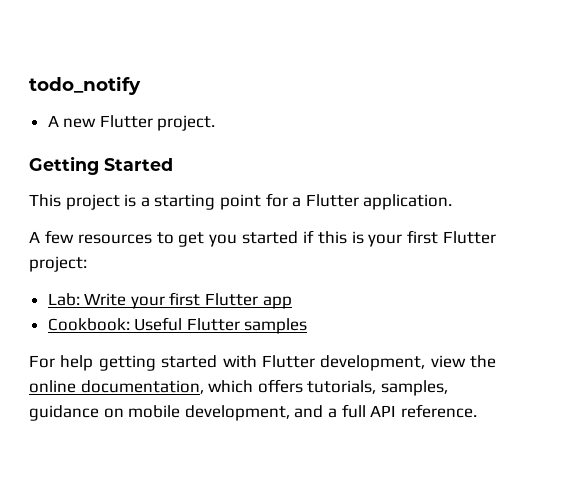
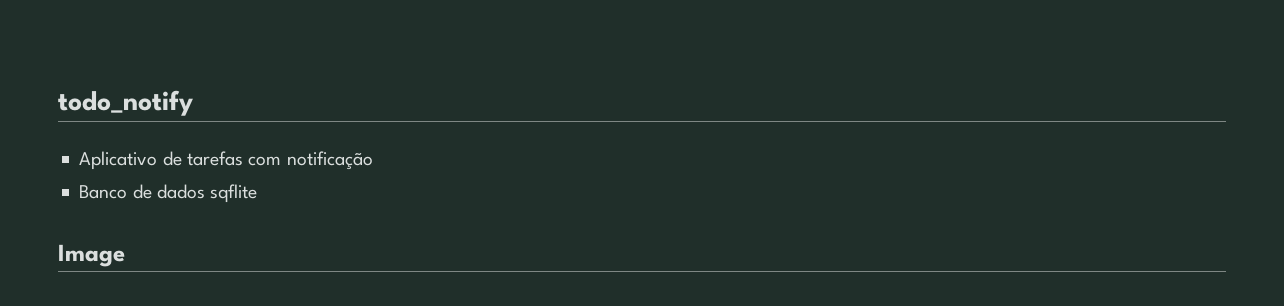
[47,115,216,131] [29,156,173,175] [29,193,453,210] [29,230,496,247] [29,256,87,272] [47,292,292,309] [47,317,308,334] [29,355,496,371] [29,379,448,396] [29,404,477,421] A new Flutter project. // Getting Started // This project is a starting point for a Flutter application. // A few resources to get you started if this is your first Flutter project: // Lab: Write your first Flutter app // Cookbook: Useful Flutter samples // For help getting started with Flutter development, view the online documentation, which offers tutorials, samples, guidance on mobile development, and a full API reference. -> [79,151,373,170] [79,184,258,203] [58,244,125,267] Aplicativo de tarefas com notificação // Banco de dados sqflite // Image

